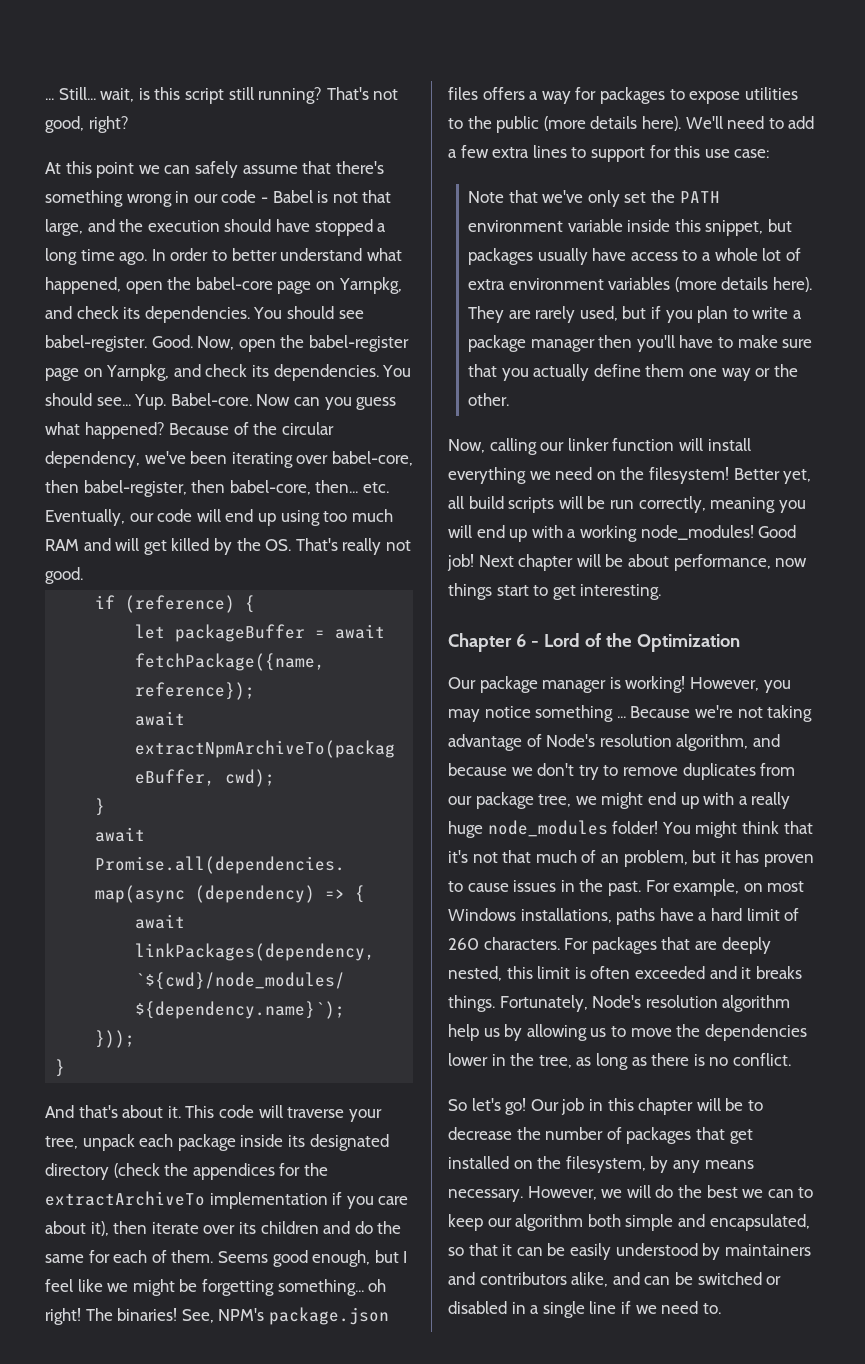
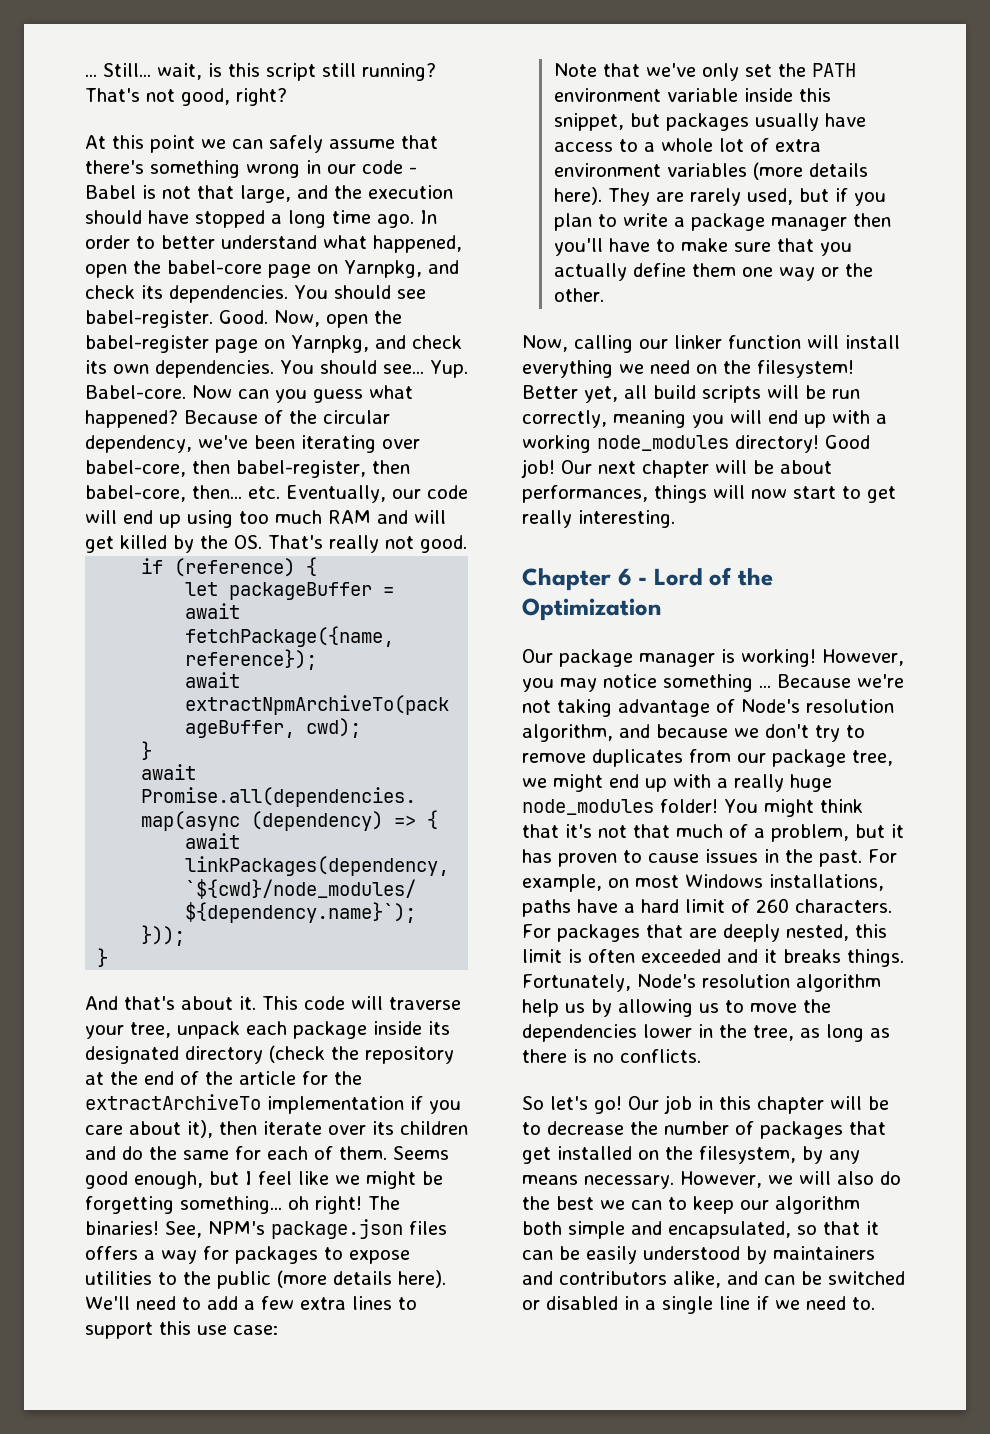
(269, 371) none -> [113,364,149,374] own
[192,1163,275,1180] appendices -> [365,1046,454,1064] [85,1071,296,1085] repository at the end of the article
[649,145,671,158] for -> (153, 1330) none
[640,525,797,540] [447,554,808,571] [448,583,492,600] node_modules! Good job! Next chapter will be about performance, now things -> [597,435,870,453] [521,459,832,478] [522,485,787,503] node_modules directory! Good job! Our next chapter will be about performances, things will now
(576, 592) none -> [522,510,572,528] really
[600,854,619,863] an -> [754,828,765,838] a
[732,1053,791,1066] conflict. -> [620,1049,701,1063] conflicts.
(651, 1191) none -> [836,1171,874,1185] also

